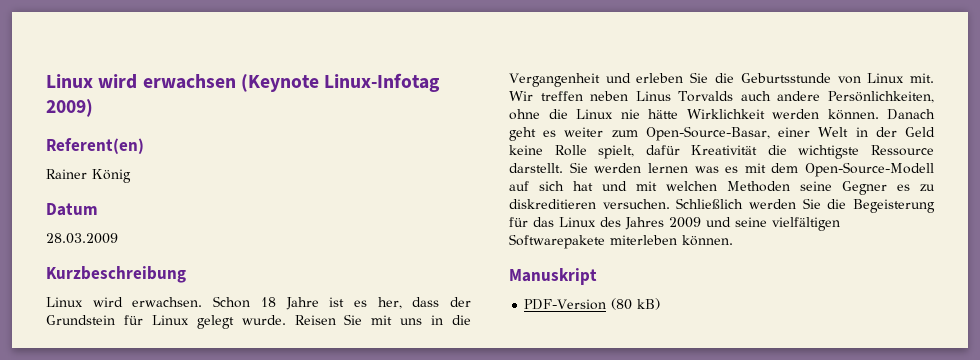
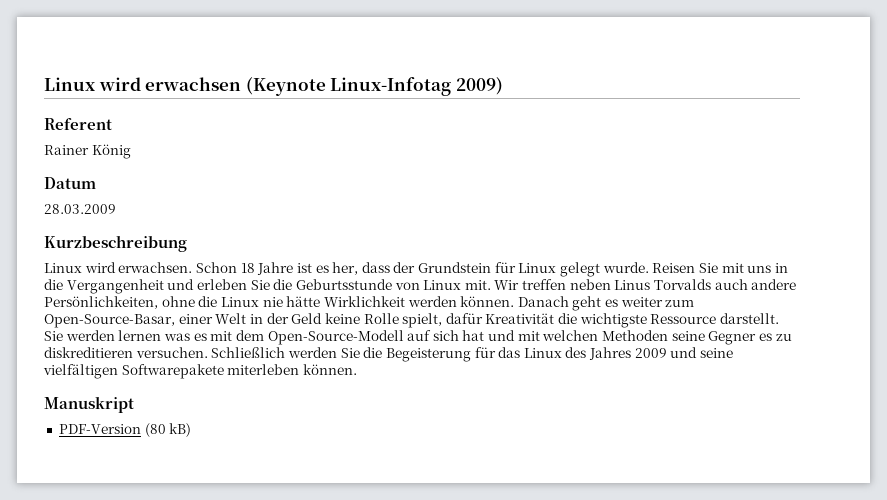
[46,138,144,154] Referent(en) -> [44,118,112,130] Referent

